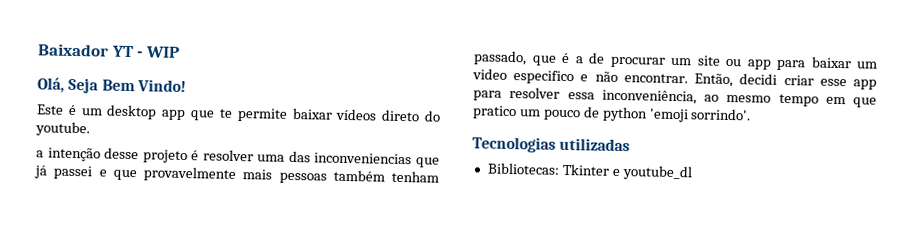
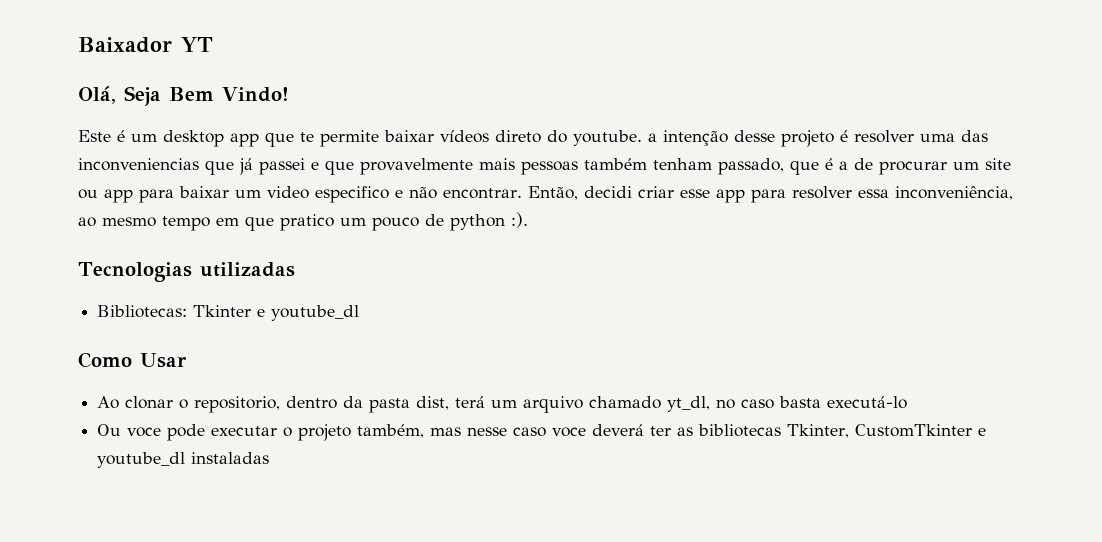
[136,46,180,58] - WIP -> (213, 44) none
(90, 129) // -> (642, 138) none
[648,108,752,123] 'emoji sorrindo'. -> [511,212,528,228] :).
(693, 173) none -> [78,352,187,368] [97,396,908,413] [97,424,987,441] [97,452,270,468] // Como Usar // Ao clonar o repositorio, dentro da pasta dist, terá um arquivo chamado yt_dl, no caso basta executá-lo // Ou voce pode executar o projeto também, mas nesse caso voce deverá ter as bibliotecas Tkinter, CustomTkinter e youtube_dl instaladas

